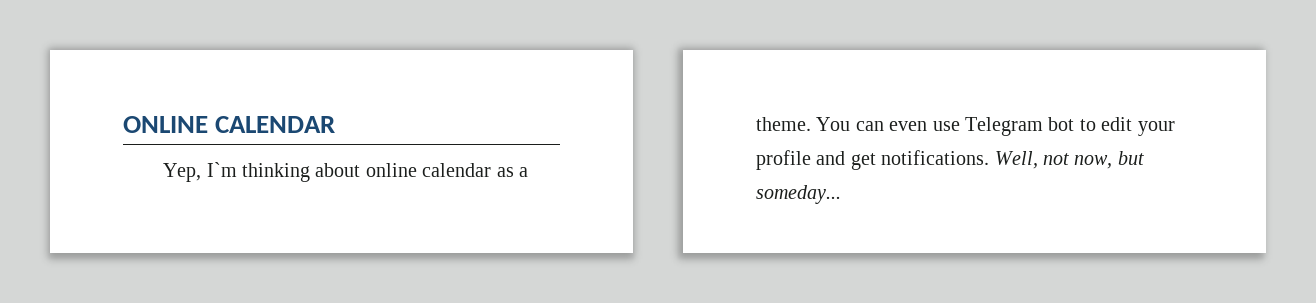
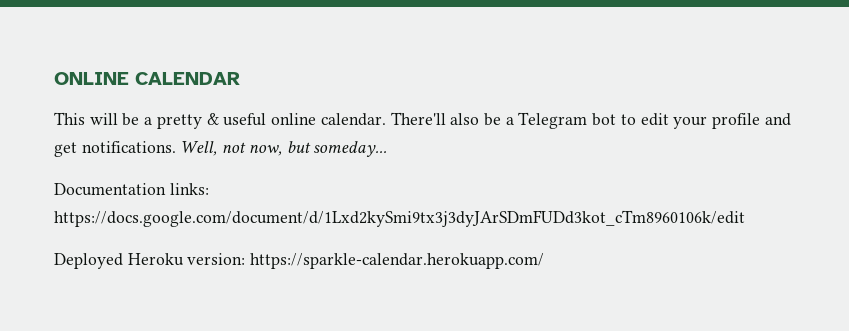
[163,162,529,182] [756,117,960,131] Yep, I`m thinking about online calendar as a theme. You can even use -> [54,112,514,129] This will be a pretty & useful online calendar. There'll also be a
(841, 194) none -> [54,183,209,196] [54,210,745,227] [54,253,545,269] // Documentation links: https://docs.google.com/document/d/1Lxd2kySmi9tx3j3dyJArSDmFUDd3kot_cTm8960106k/edit // Deployed Heroku version: https://sparkle-calendar.herokuapp.com/

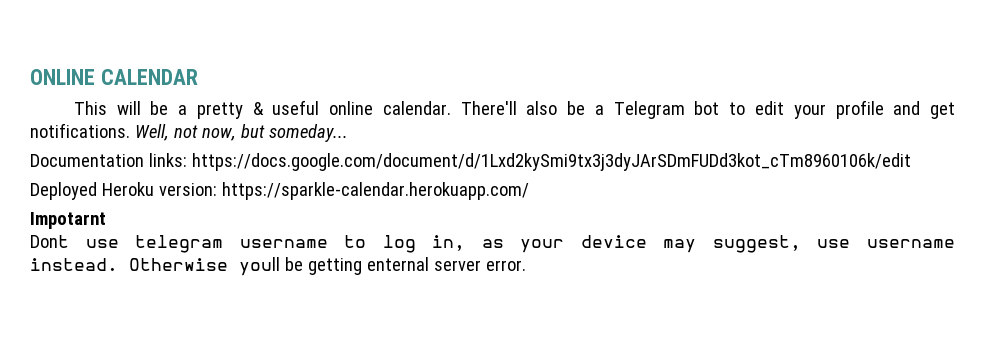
(545, 261) none -> [30,212,106,229] [30,235,956,253] [30,257,526,276] // Impotarnt // Dont use telegram username to log in, as your device may suggest, use username instead. Otherwise youll be getting enternal server error.

